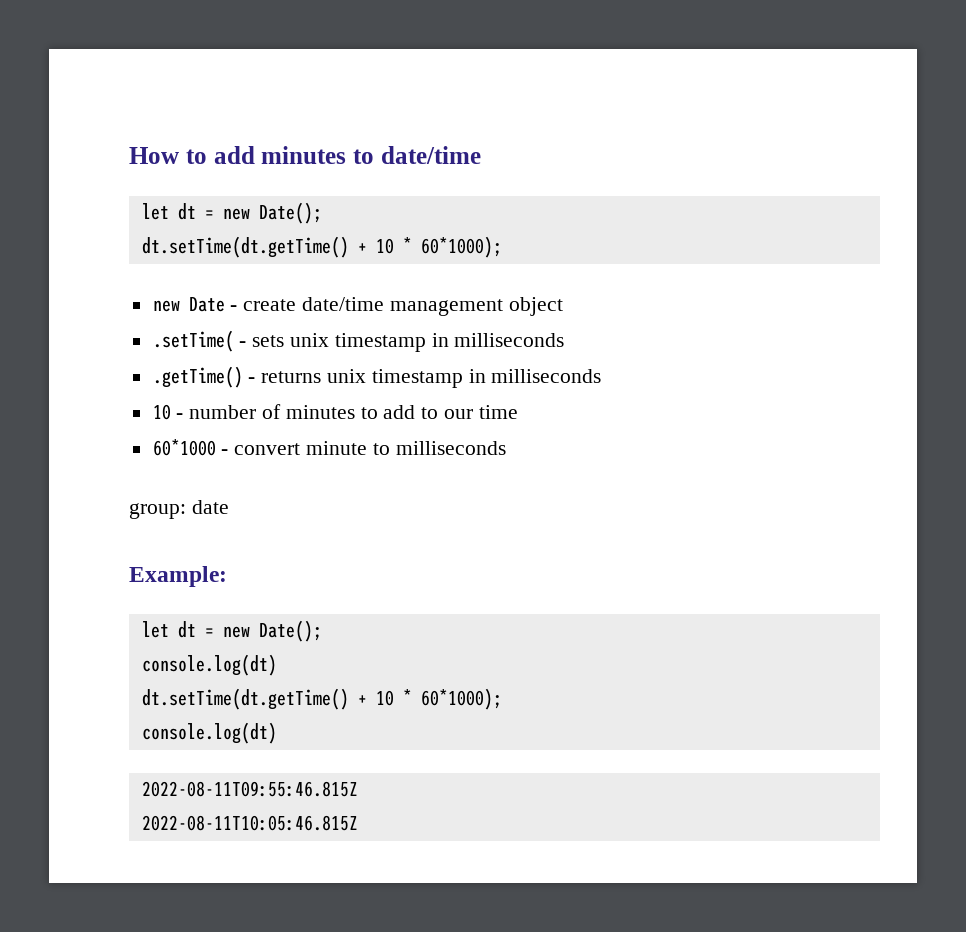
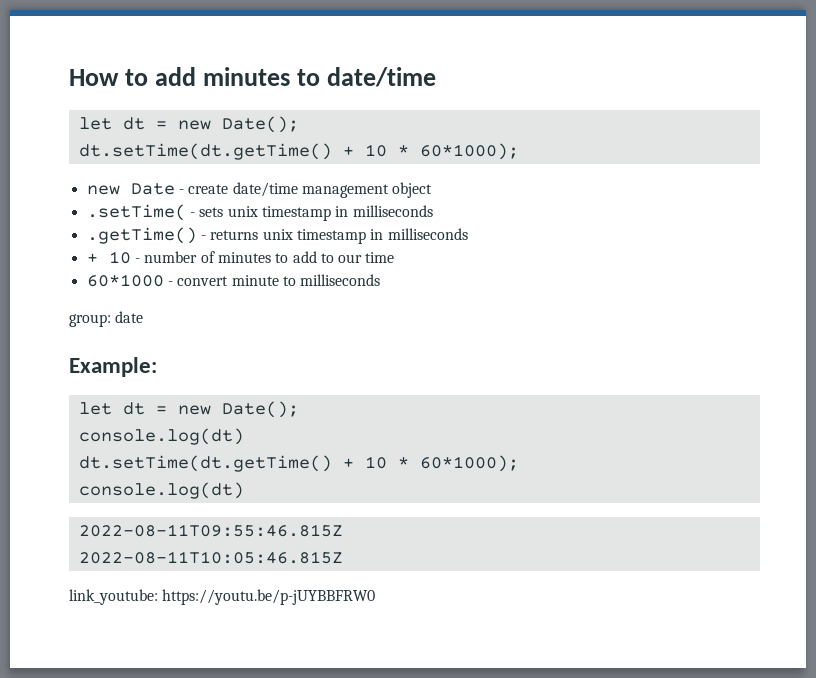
(602, 376) none -> [86,253,98,263] +
(358, 823) none -> [69,589,376,605] // link_youtube: https://youtu.be/p-jUYBBFRW0

